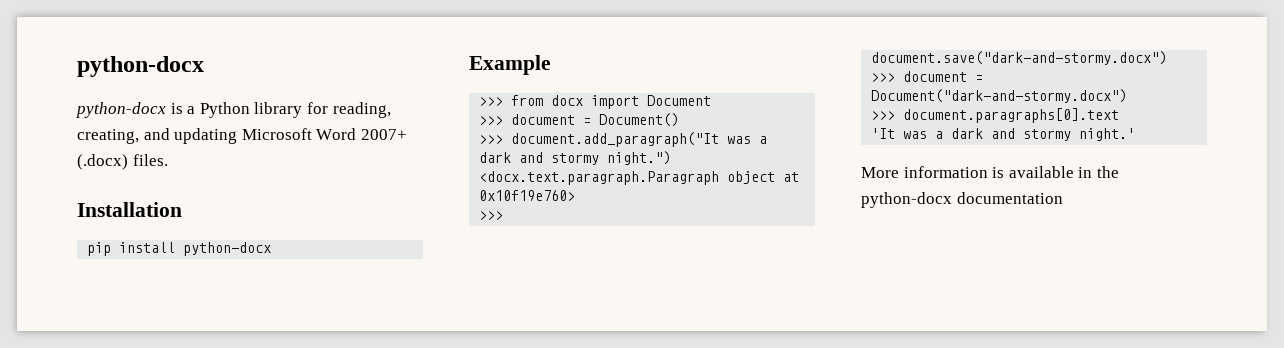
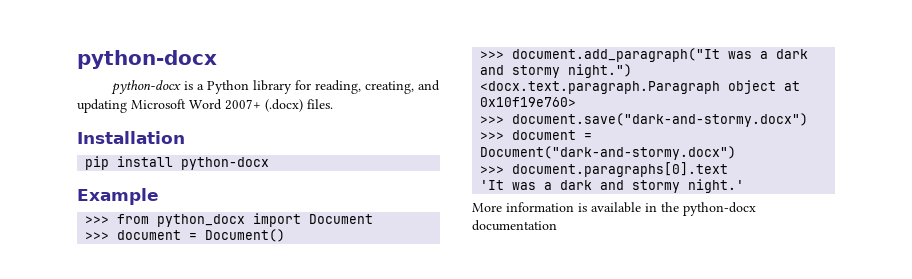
[551,95,584,106] docx -> [157,214,246,227] python_docx

